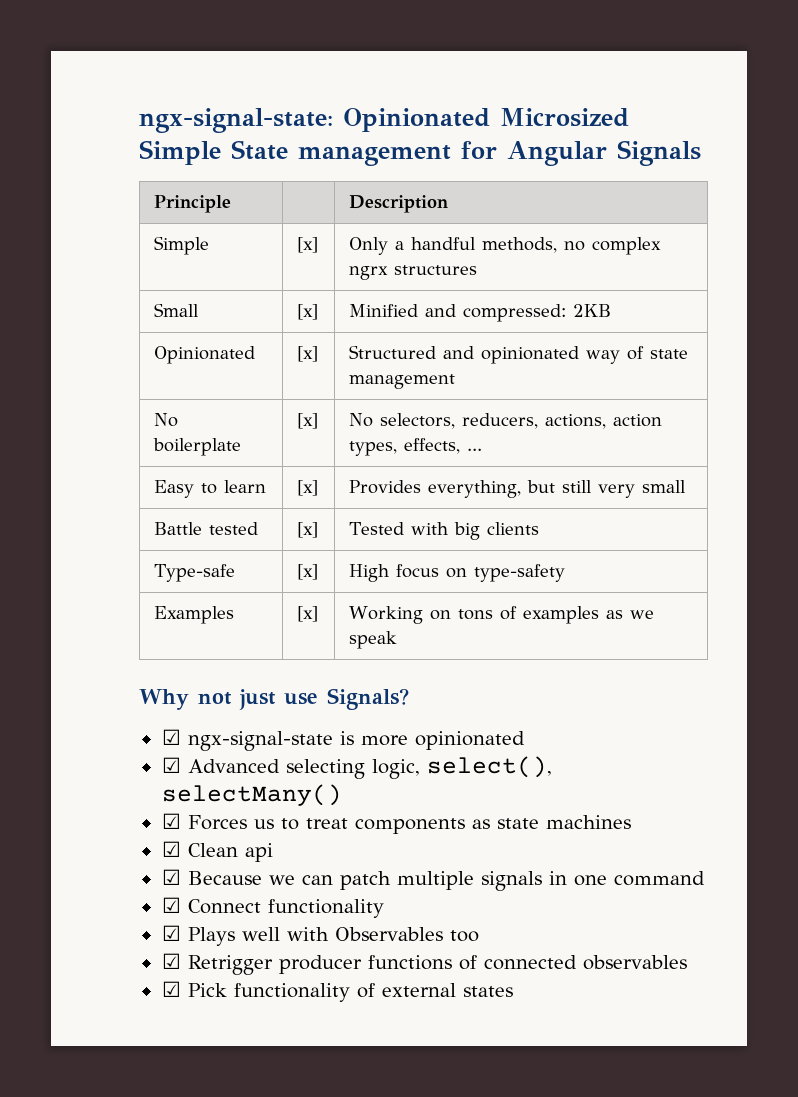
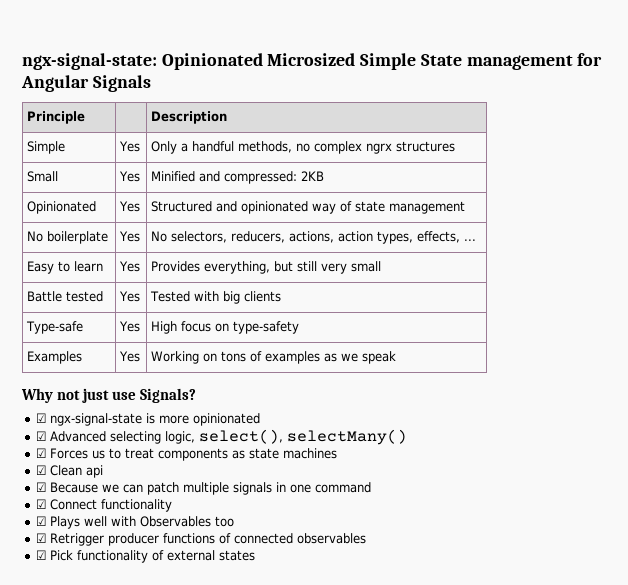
[296,237,318,253] [x] -> [119,141,141,152] Yes
[296,304,318,320] [x] -> [119,171,141,182] Yes
[296,346,318,362] [x] -> [119,201,141,212] Yes
[296,413,318,429] [x] -> [119,231,141,242] Yes
[296,480,318,496] [x] -> [119,261,141,272] Yes
[296,522,318,538] [x] -> [119,291,141,302] Yes
[296,564,318,580] [x] -> [119,321,141,332] Yes
[296,606,318,622] [x] -> [119,351,141,362] Yes

